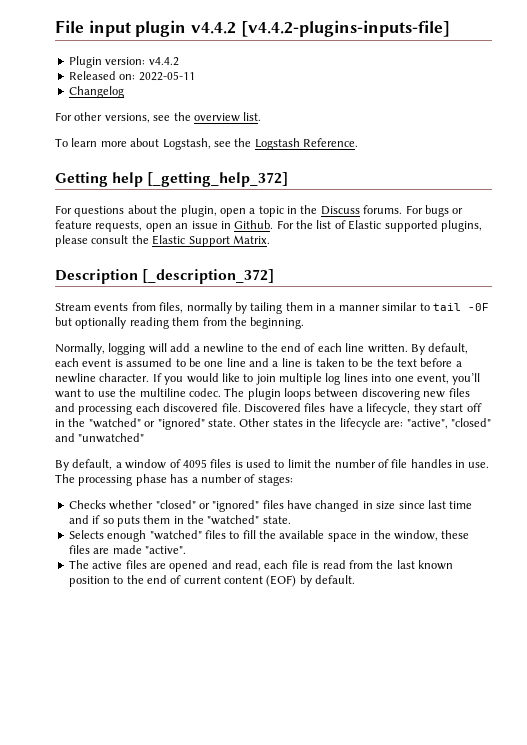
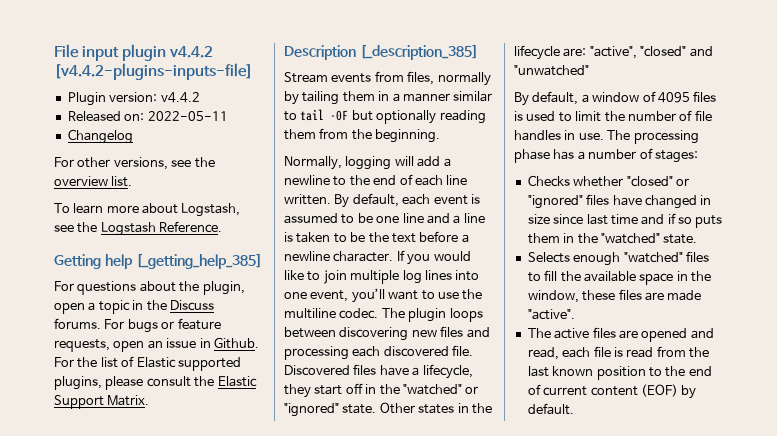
[147,172,289,187] [_getting_help_372] -> [135,253,262,269] [_getting_help_385]
[142,269,275,284] [_description_372] -> [359,44,478,60] [_description_385]

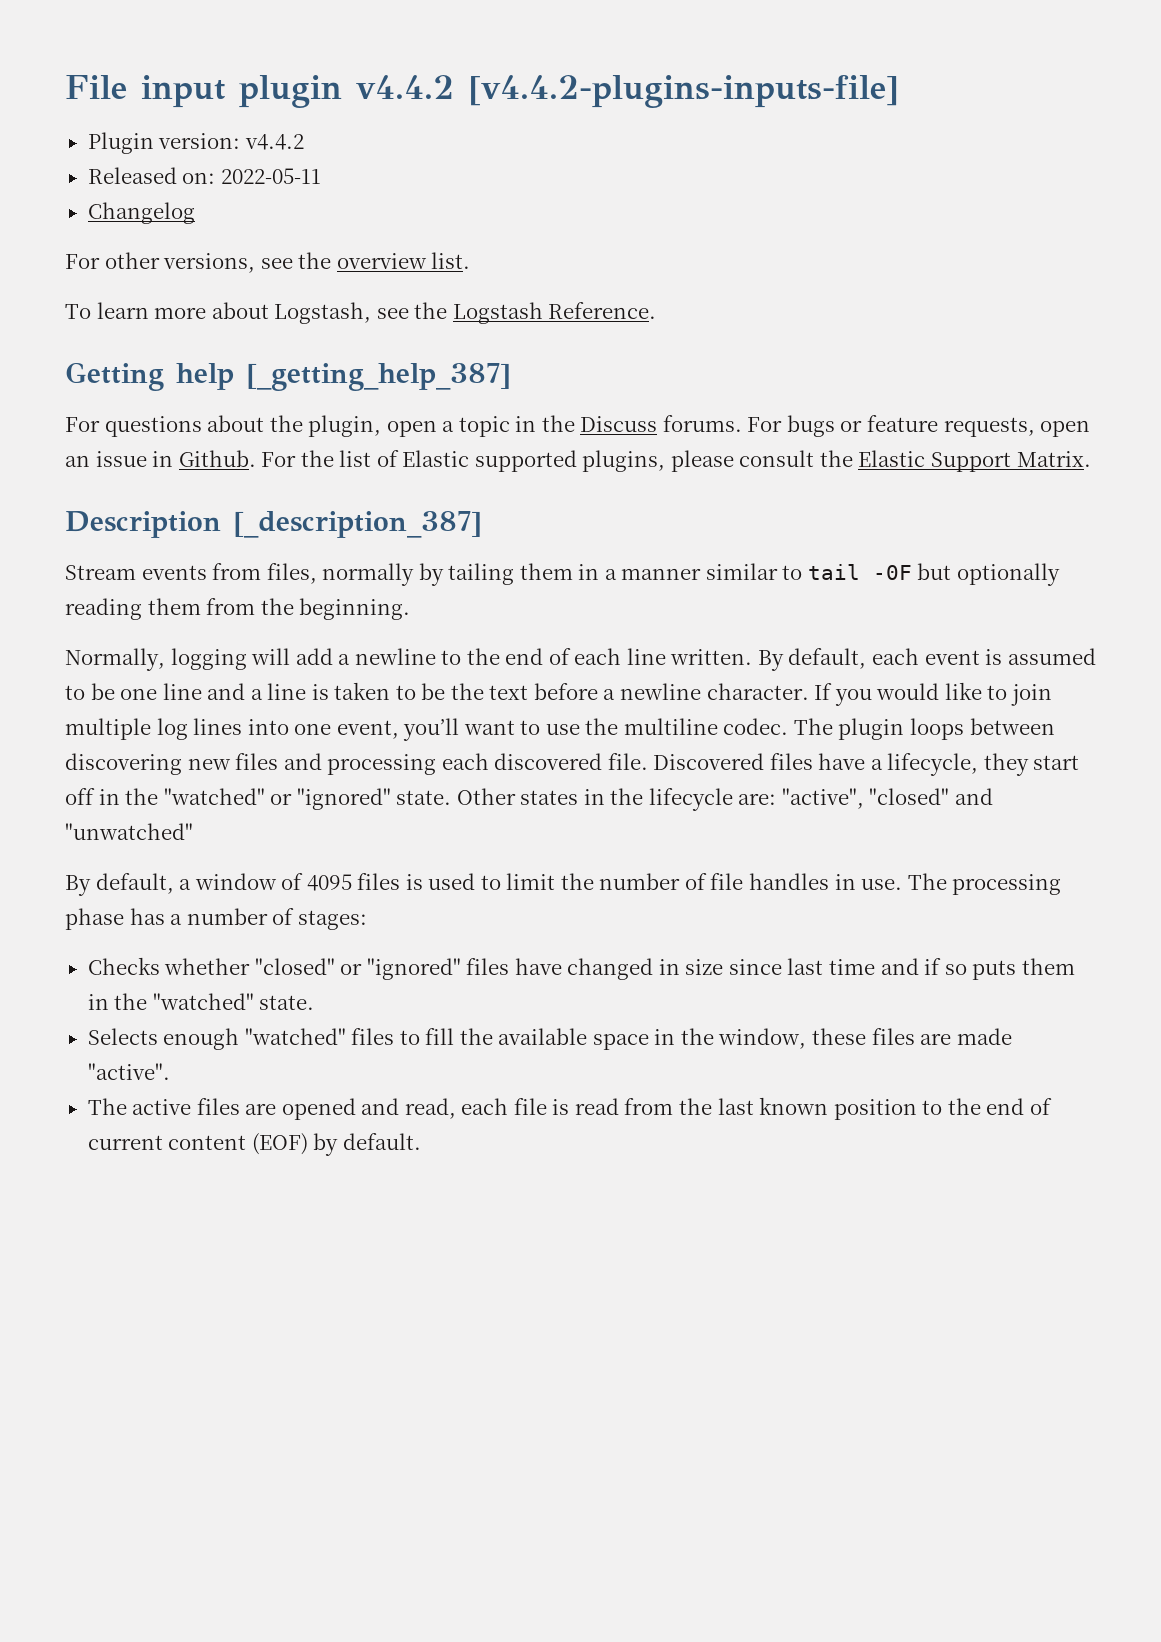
[135,253,262,269] [_getting_help_385] -> [246,363,511,391] [_getting_help_387]
[359,44,478,60] [_description_385] -> [233,511,482,538] [_description_387]

